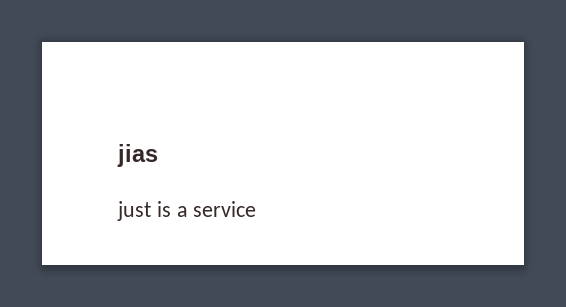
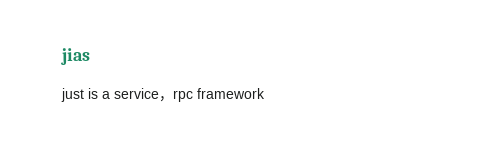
(257, 209) none -> [159,88,265,102] ，rpc framework

